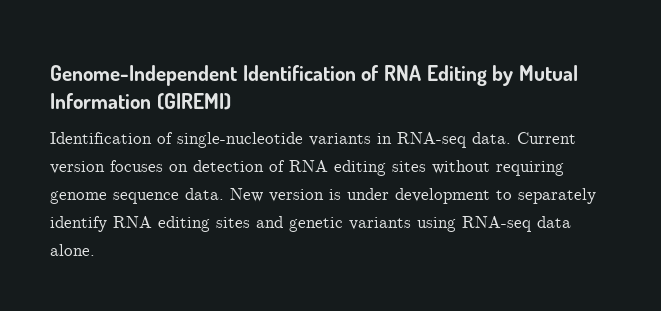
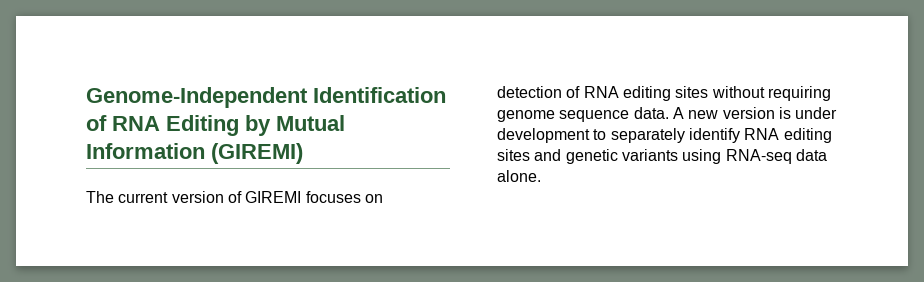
[50,132,576,148] [50,161,105,174] Identification of single-nucleotide variants in RNA-seq data. Current version -> [86,191,302,203] The current version of GIREMI
[230,188,263,202] New -> [672,107,719,119] A new

